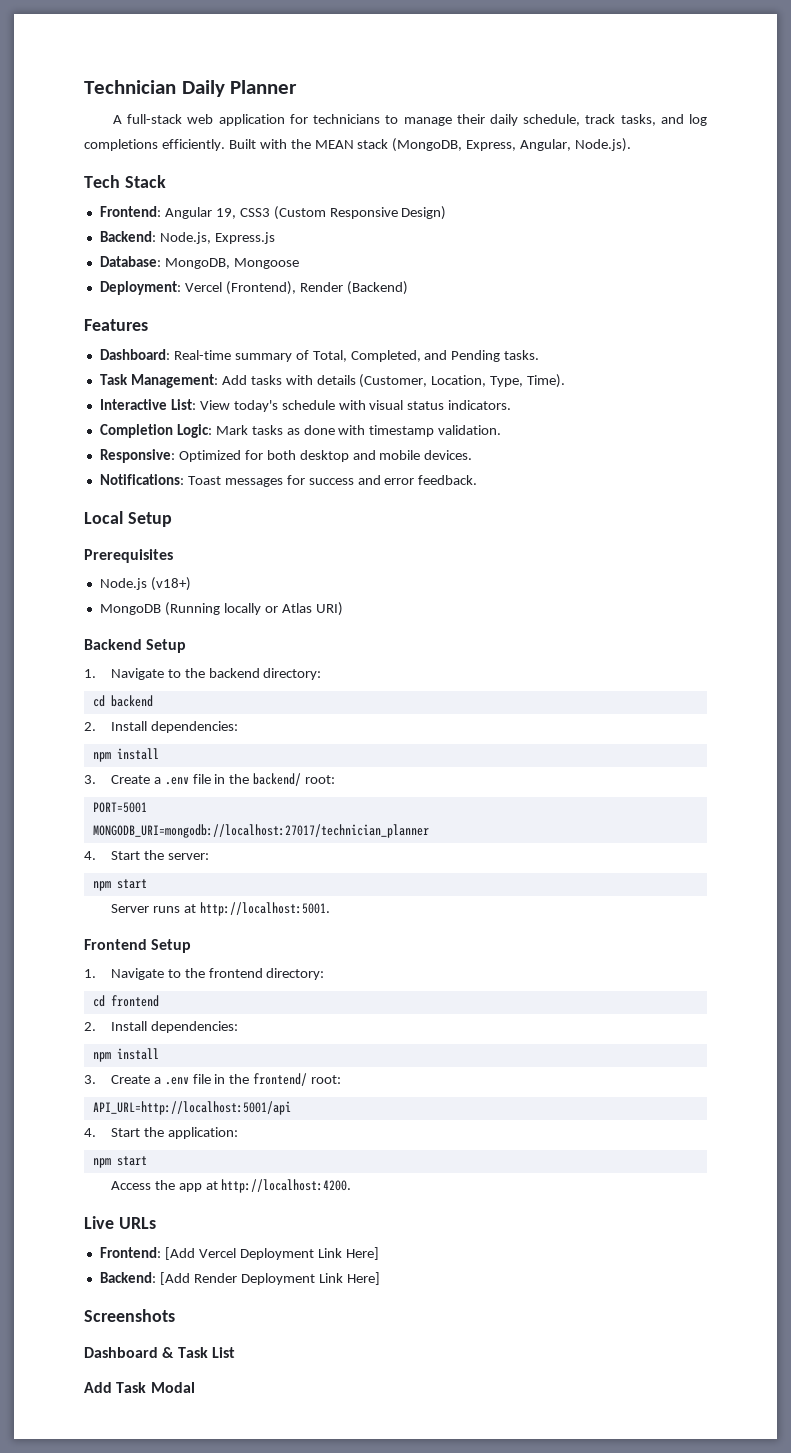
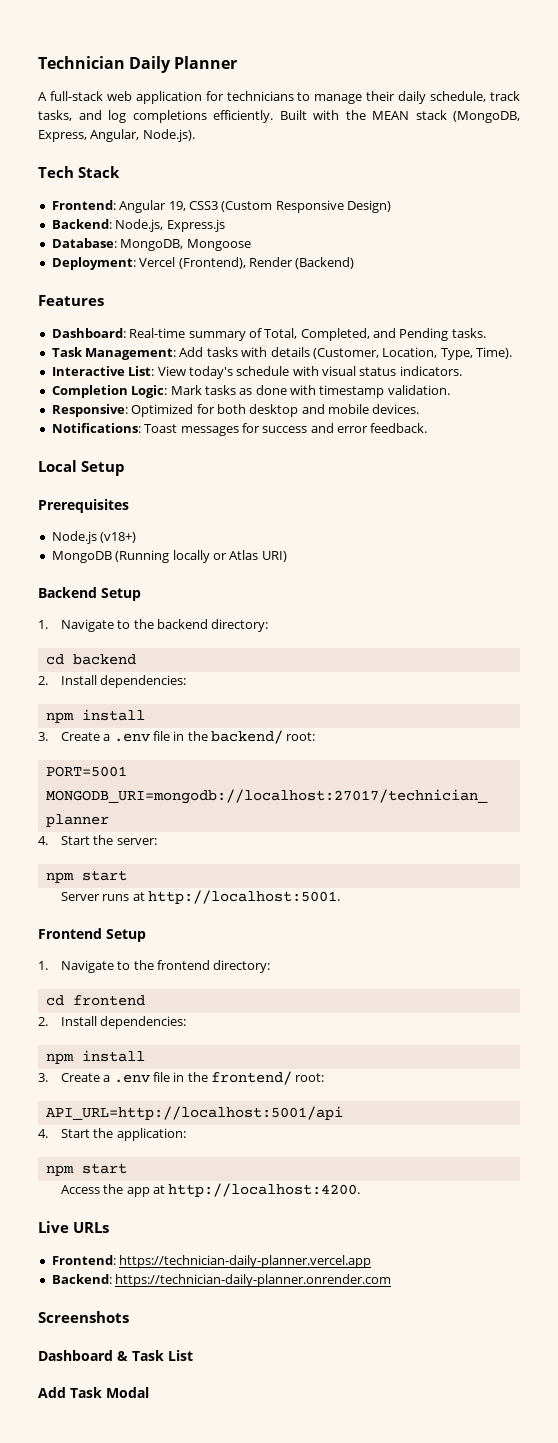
[164,1247,379,1260] [99,1272,380,1285] [Add Vercel Deployment Link Here] // Backend: [Add Render Deployment Link Here] -> [119,1255,372,1268] [51,1274,392,1287] https://technician-daily-planner.vercel.app // Backend: https://technician-daily-planner.onrender.com

